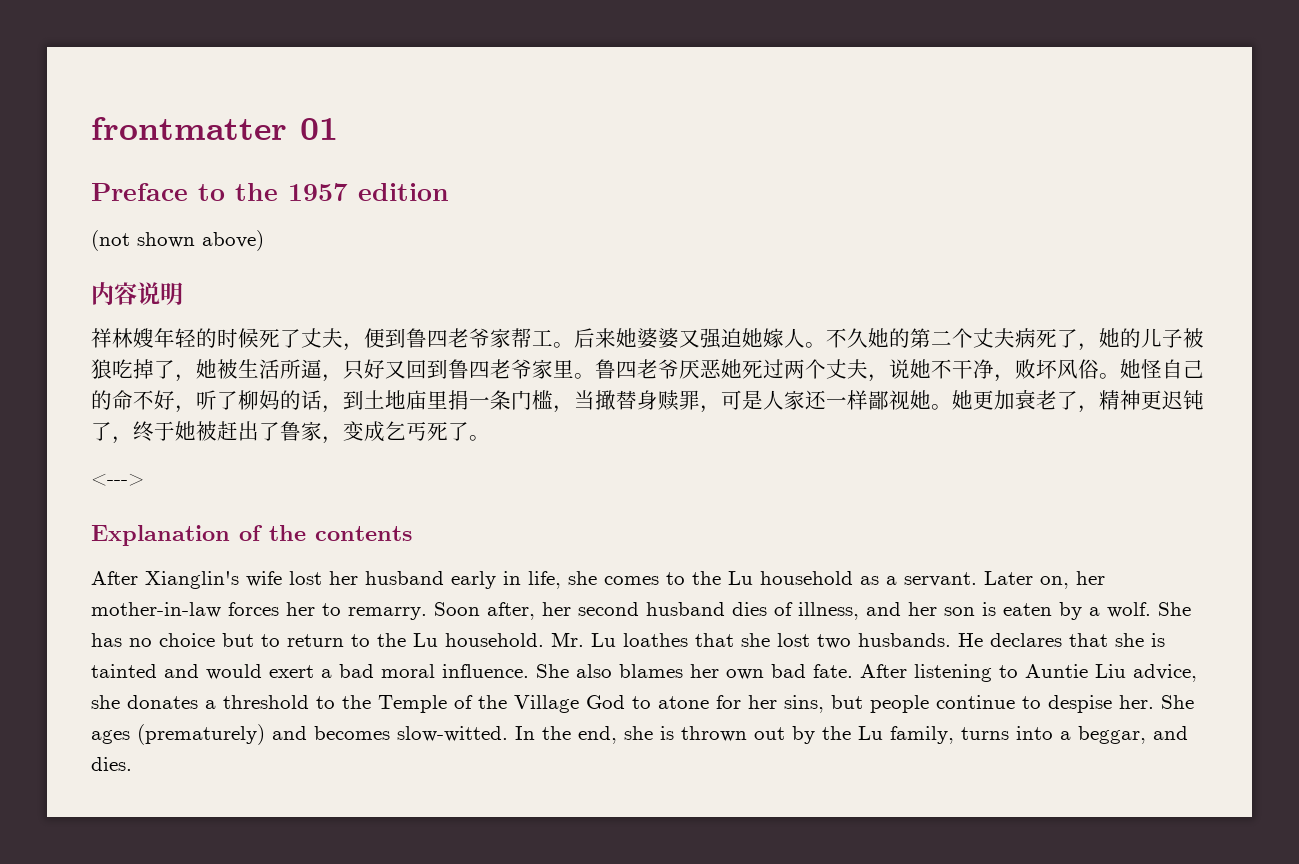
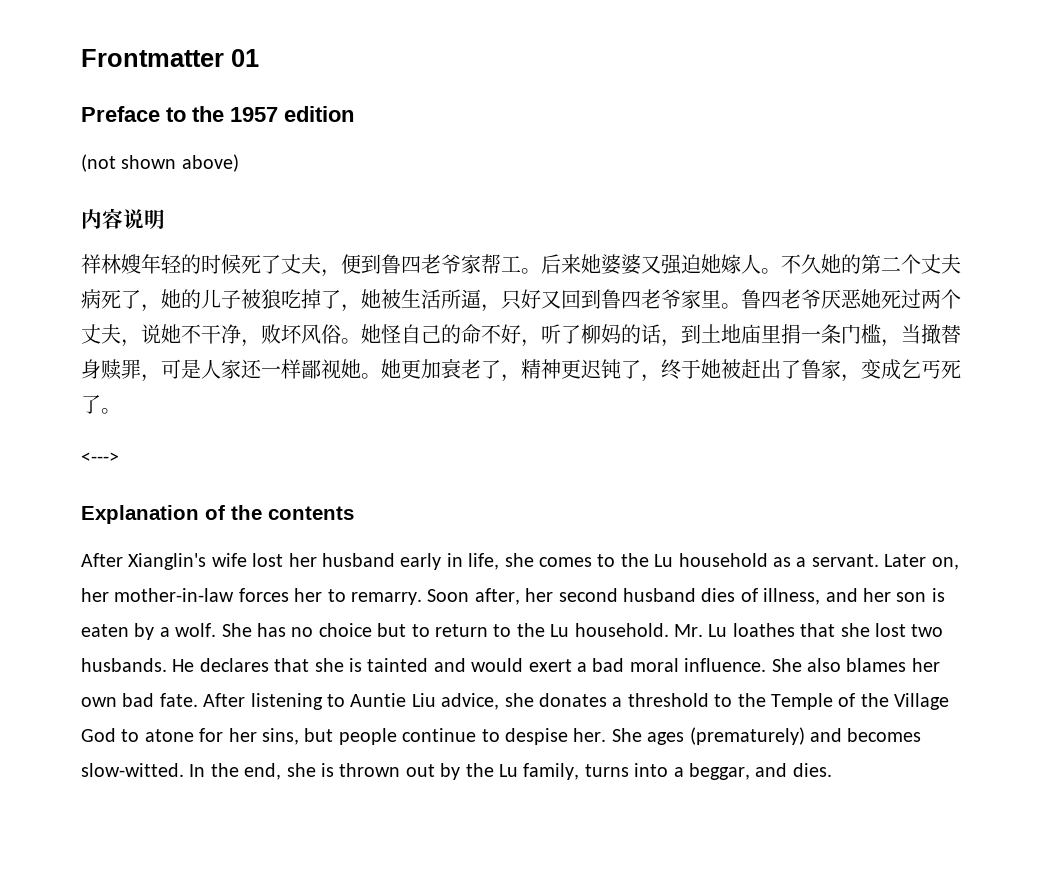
[91,117,287,140] frontmatter -> [81,49,224,67] Frontmatter

